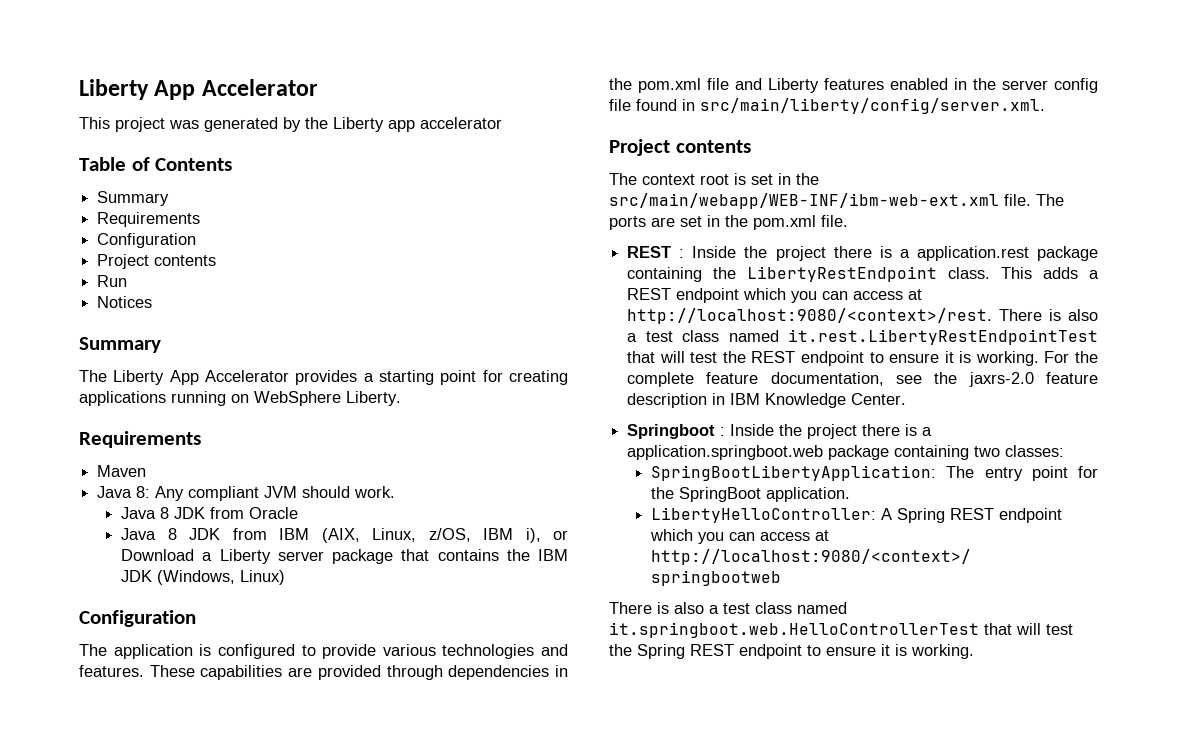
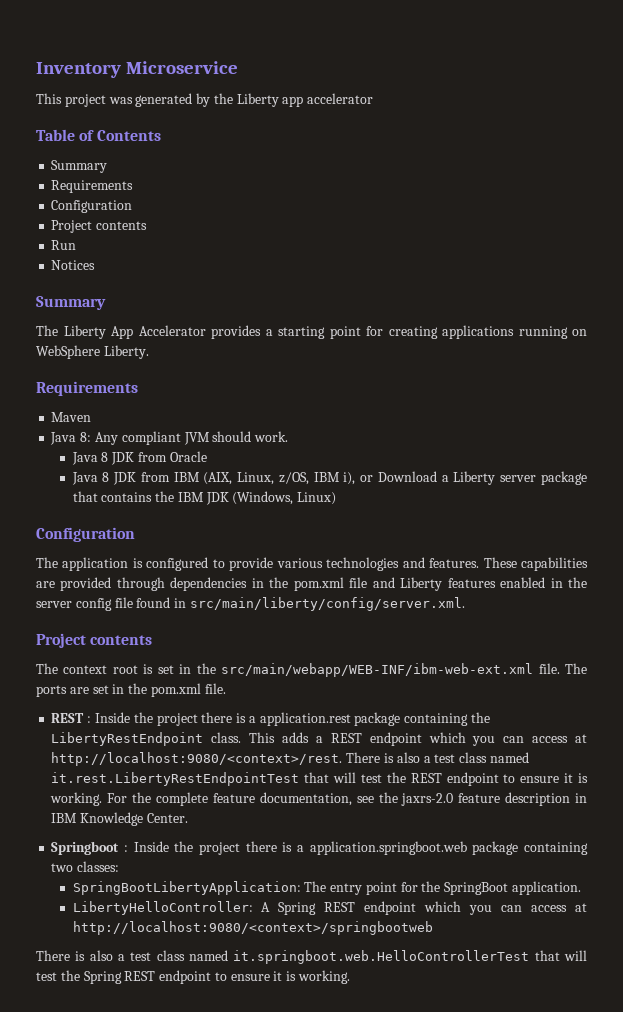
[79,79,318,100] Liberty App Accelerator -> [36,61,239,78] Inventory Microservice

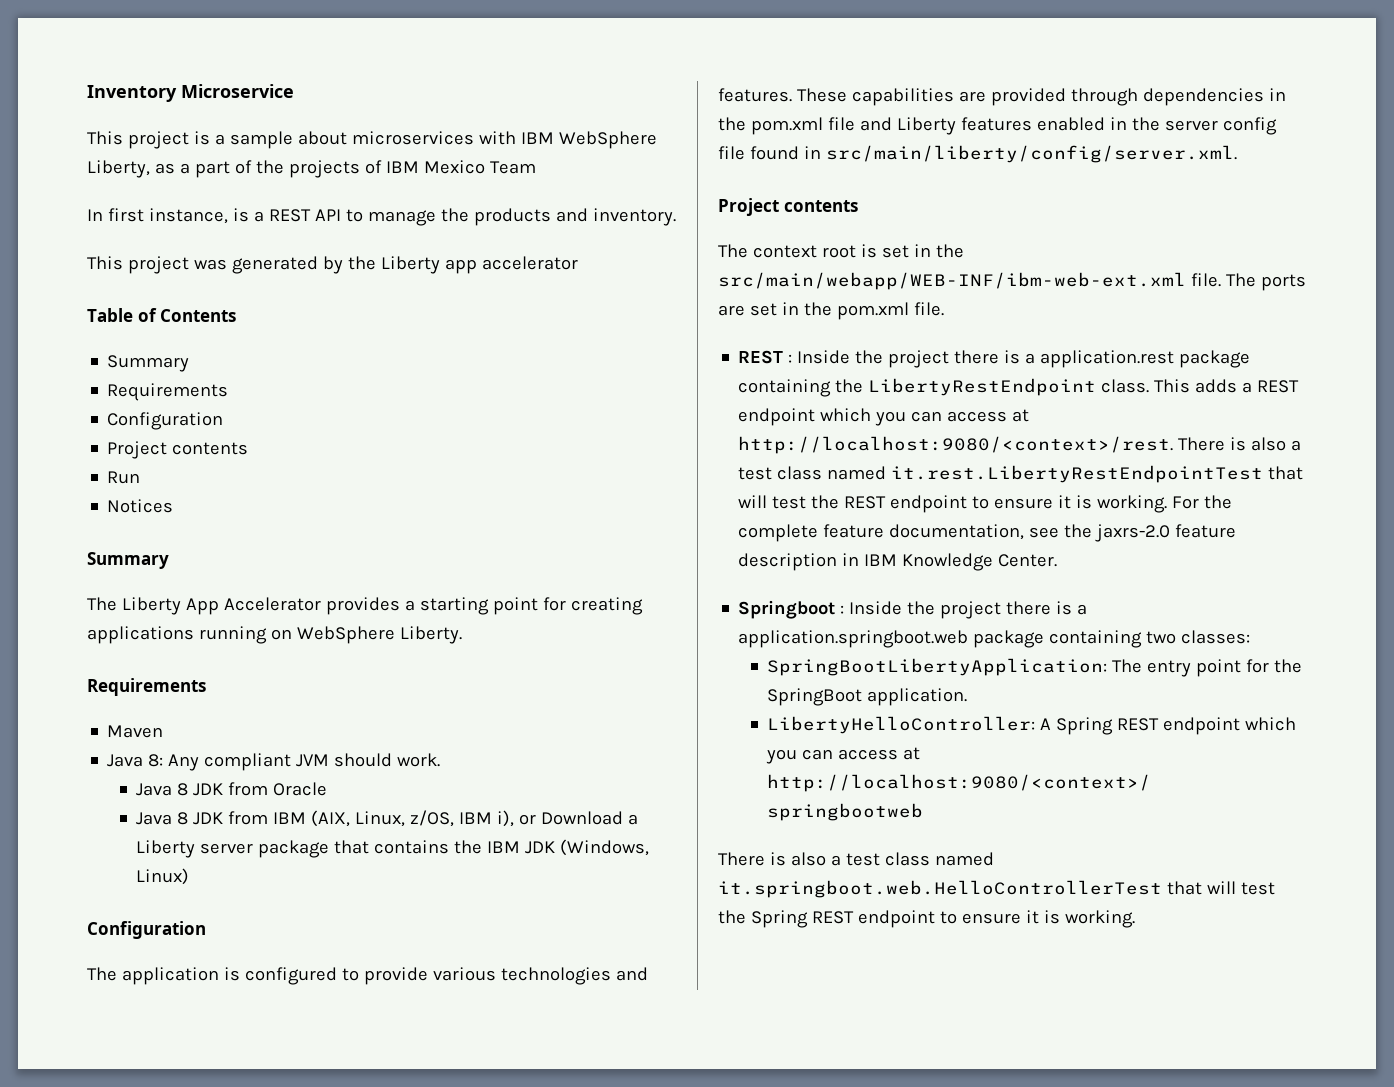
(239, 67) none -> [87,131,657,149] [87,160,536,178] [87,208,676,226] // This project is a sample about microservices with IBM WebSphere Liberty, as a part of the projects of IBM Mexico Team // In first instance, is a REST API to manage the products and inventory.

